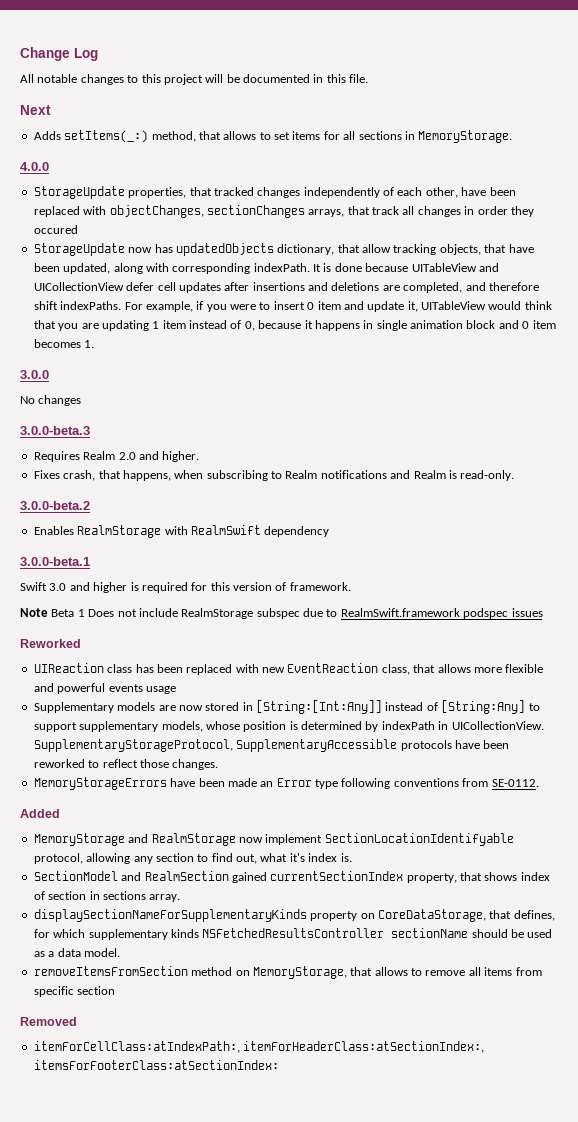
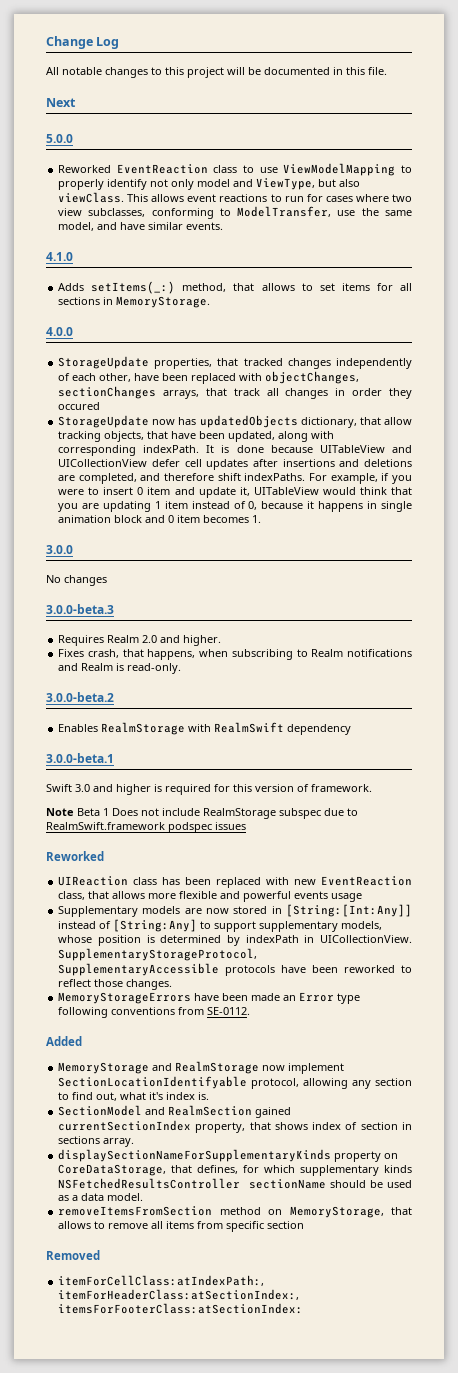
(51, 110) none -> [46,134,73,143] [58,163,412,176] [58,178,361,190] [58,192,412,203] [58,206,412,219] [58,222,224,231] [46,252,73,261] // 5.0.0 // Reworked EventReaction class to use ViewModelMapping to properly identify not only model and ViewType, but also viewClass. This allows event reactions to run for cases where two view subclasses, conforming to ModelTransfer, use the same model, and have similar events. // 4.1.0

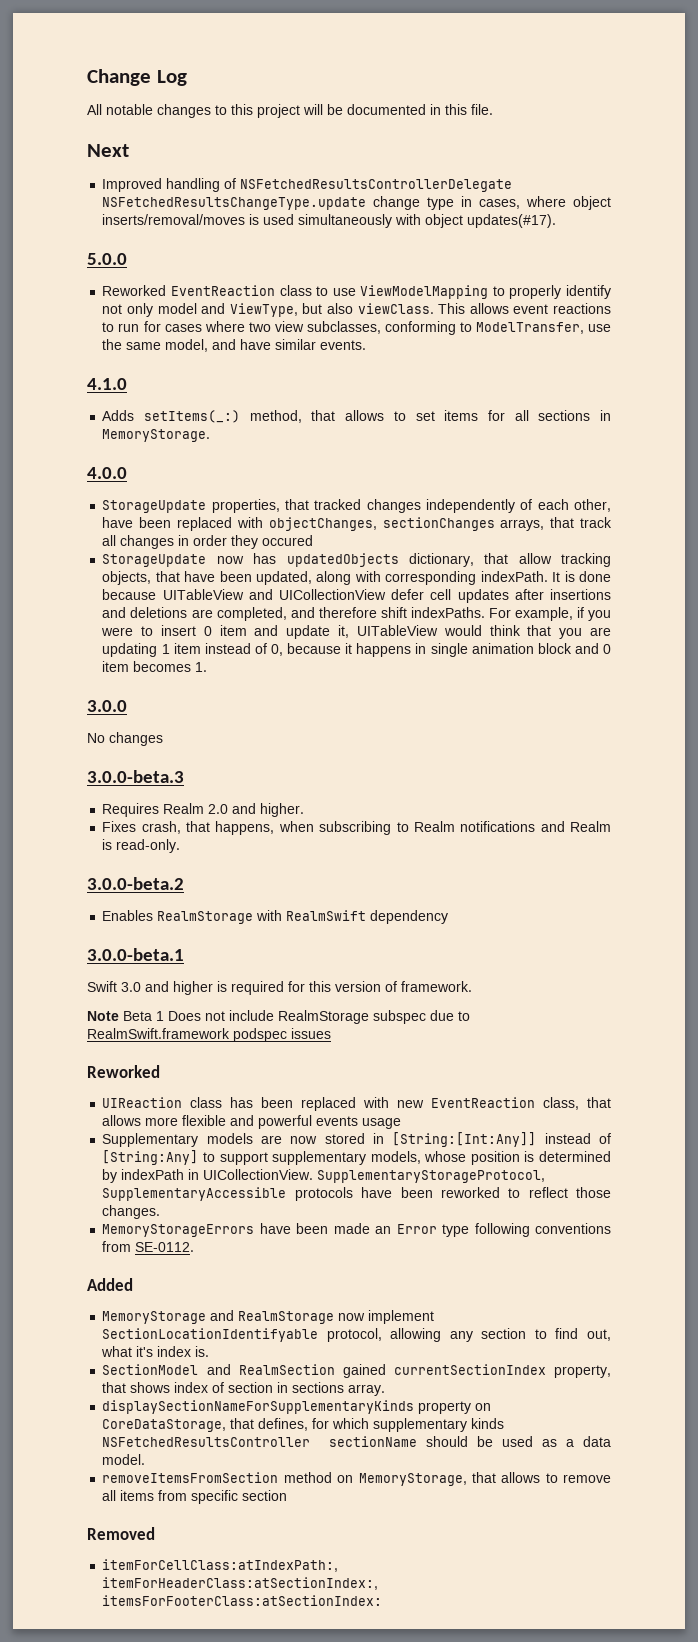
(76, 102) none -> [102,178,513,192] [102,196,611,210] [102,214,557,228] // Improved handling of NSFetchedResultsControllerDelegate NSFetchedResultsChangeType.update change type in cases, where object inserts/removal/moves is used simultaneously with object updates(#17).

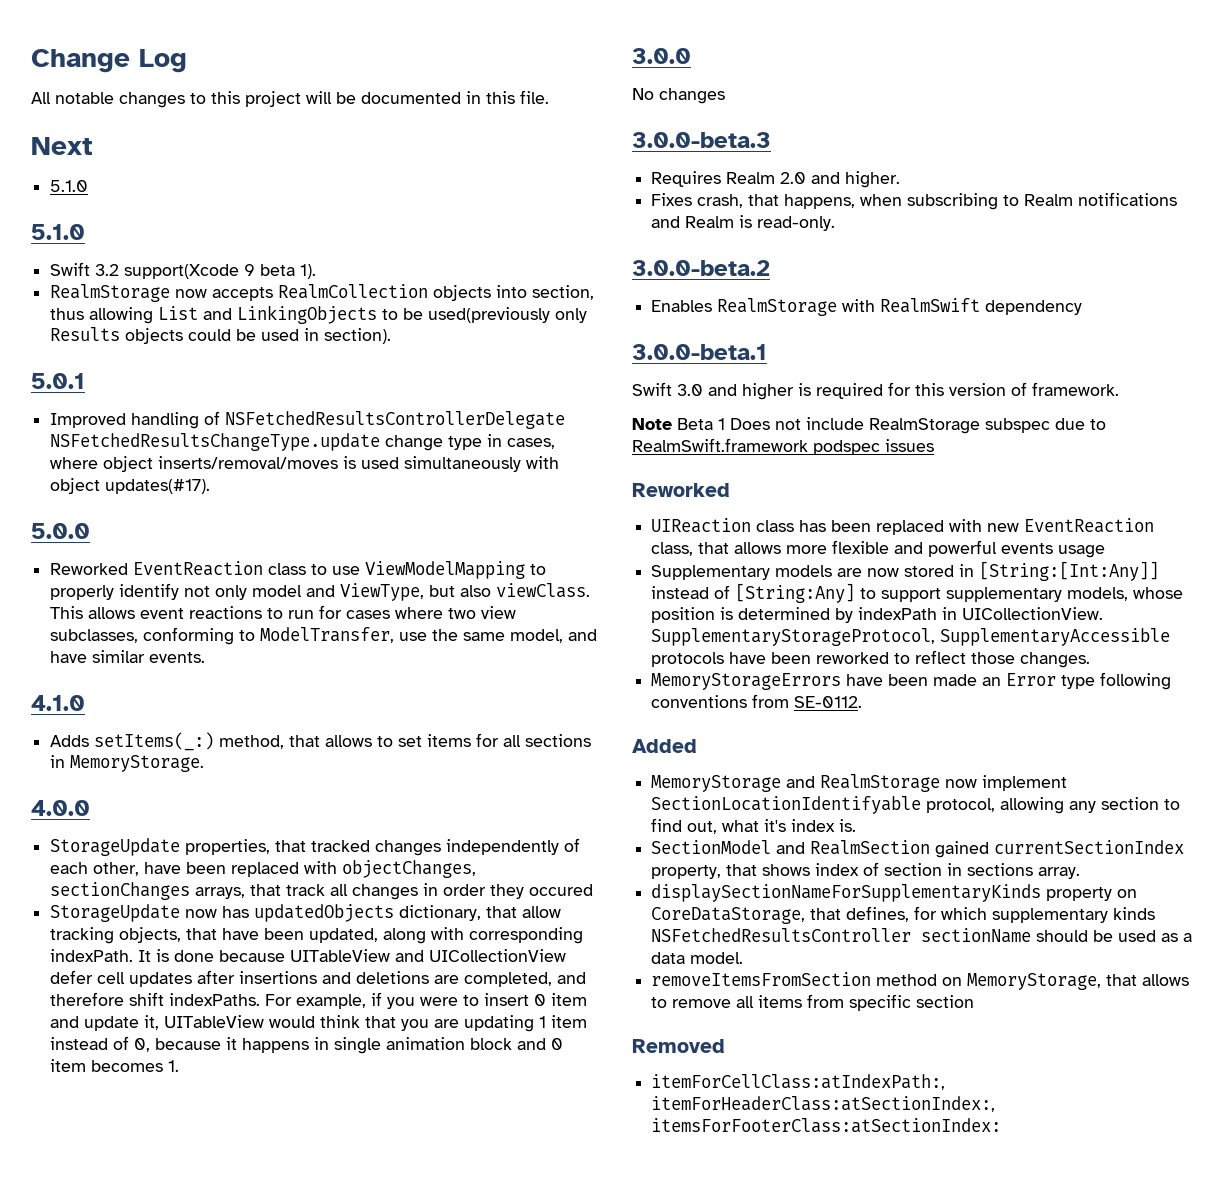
(129, 150) none -> [50,180,89,192] [31,224,85,240] [50,262,317,279] [50,284,595,302] [50,305,588,324] [50,327,392,344] [31,373,85,389] // 5.1.0 // 5.1.0 // Swift 3.2 support(Xcode 9 beta 1). // RealmStorage now accepts RealmCollection objects into section, thus allowing List and LinkingObjects to be used(previously only Results objects could be used in section). // 5.0.1

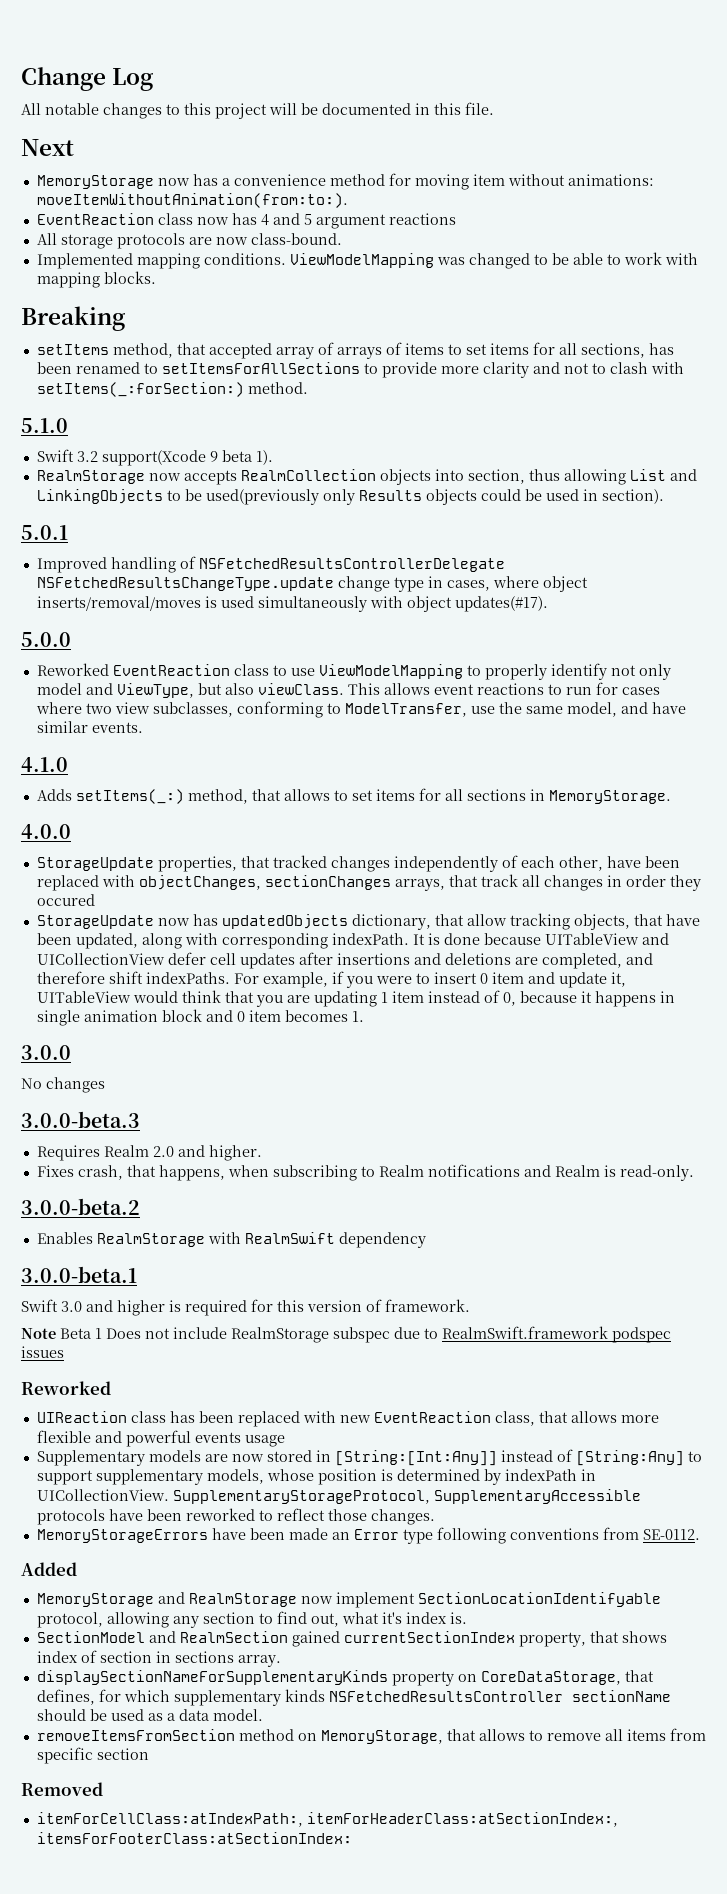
[50,180,89,192] 5.1.0 -> [36,173,654,190] [36,193,348,208] [36,213,456,229] [36,233,342,249] [36,252,698,269] [36,271,156,288] [21,306,125,331] [36,342,674,359] [36,362,684,378] [36,382,308,397] MemoryStorage now has a convenience method for moving item without animations: moveItemWithoutAnimation(from:to:). // EventReaction class now has 4 and 5 argument reactions // All storage protocols are now class-bound. // Implemented mapping conditions. ViewModelMapping was changed to be able to work with mapping blocks. // Breaking // setItems method, that accepted array of arrays of items to set items for all sections, has been renamed to setItemsForAllSections to provide more clarity and not to clash with setItems(_:forSection:) method.

